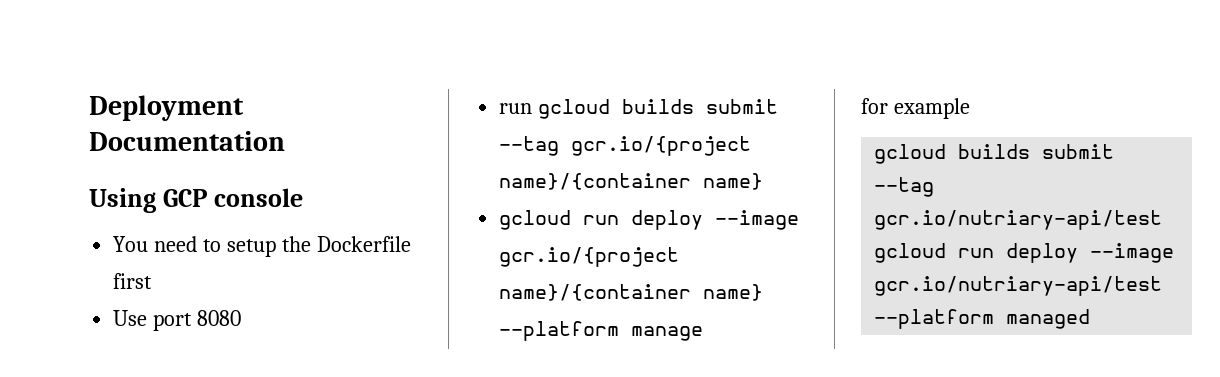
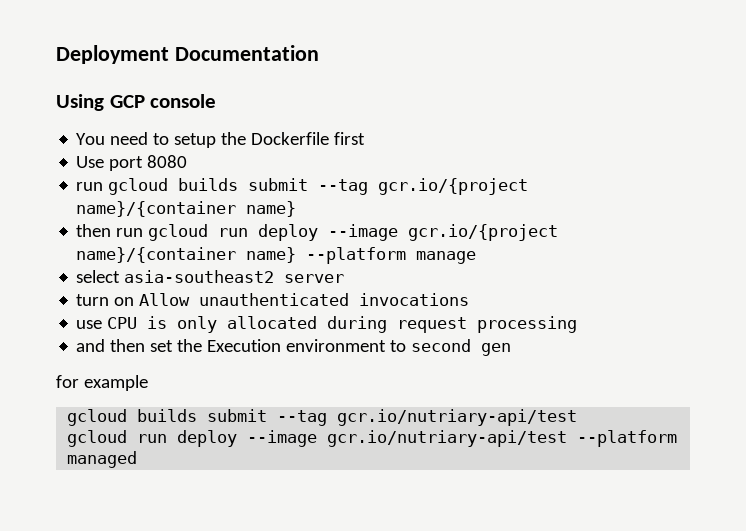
(764, 181) none -> [76,224,144,237] then run
(704, 333) none -> [76,270,345,283] [76,293,470,306] [76,316,578,333] [76,339,512,356] // select asia-southeast2 server // turn on Allow unauthenticated invocations // use CPU is only allocated during request processing // and then set the Execution environment to second gen

